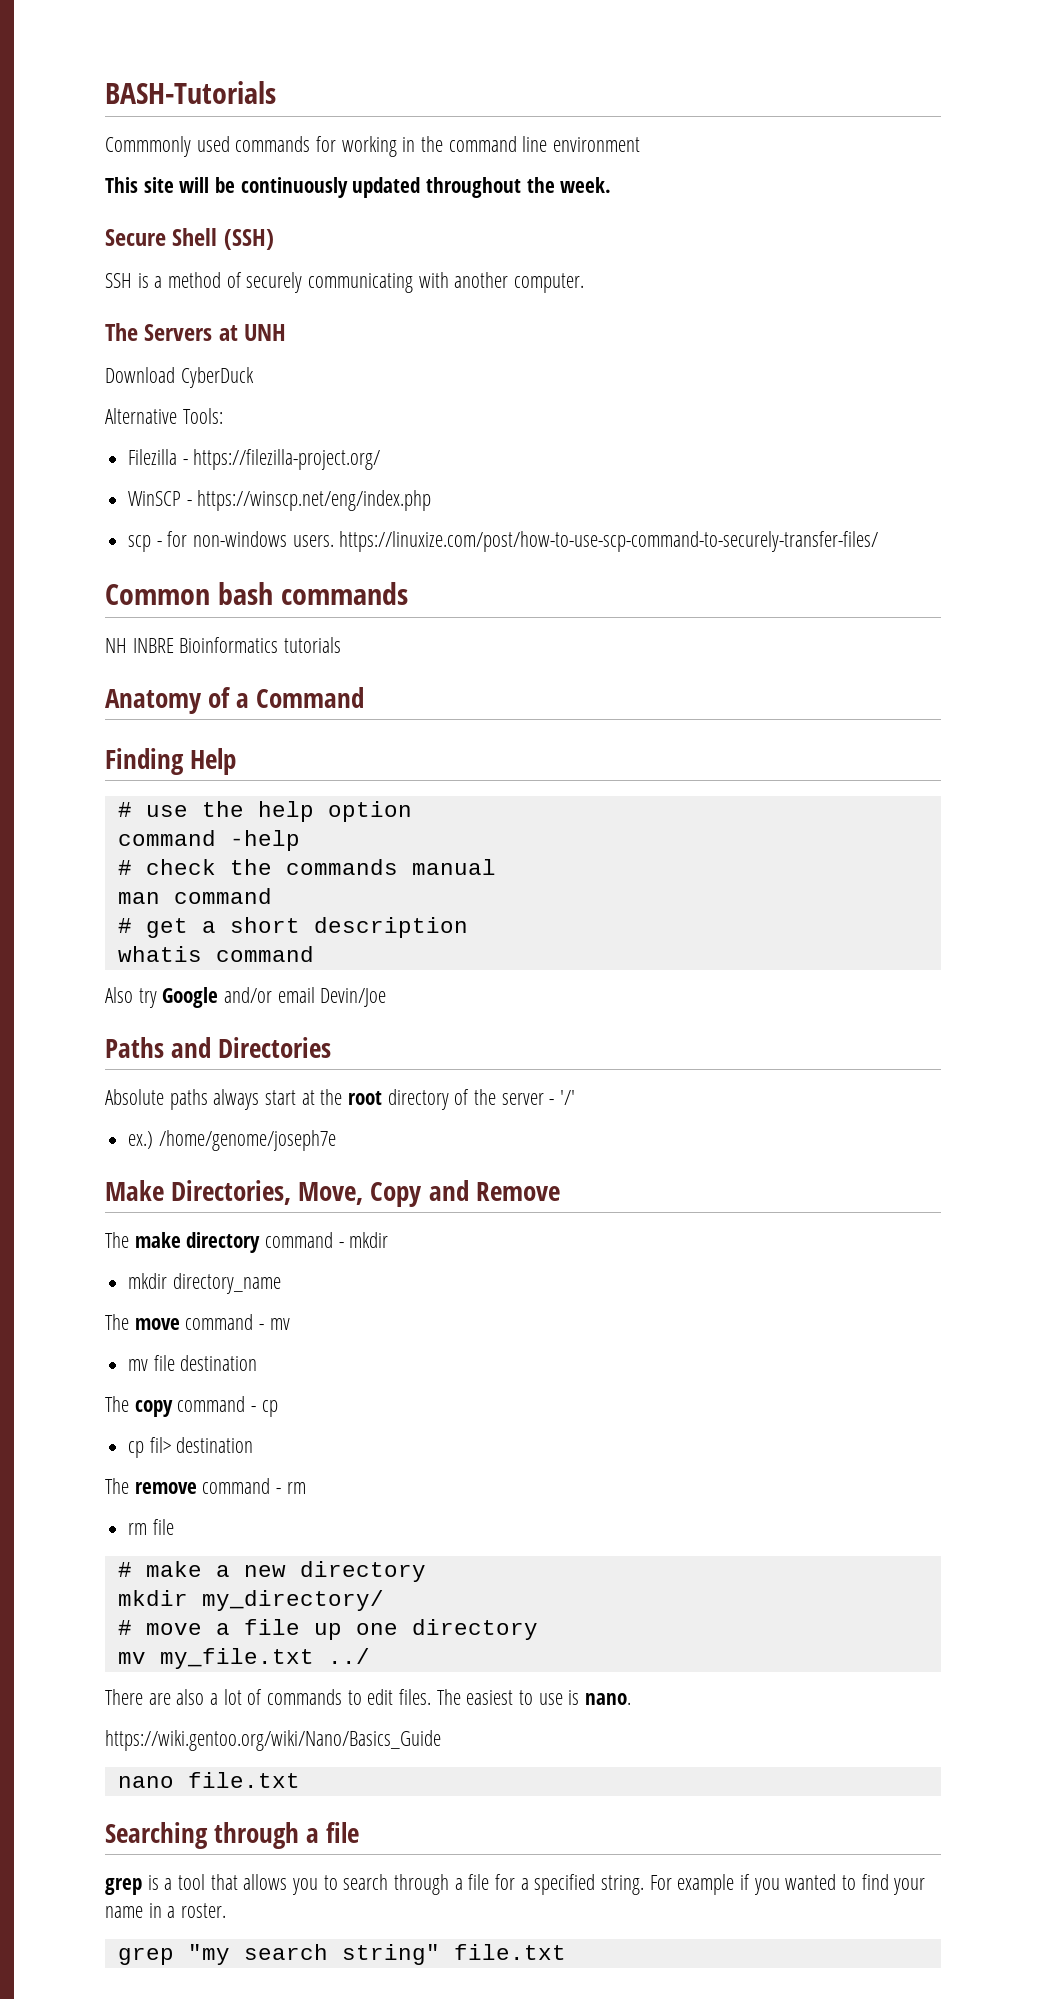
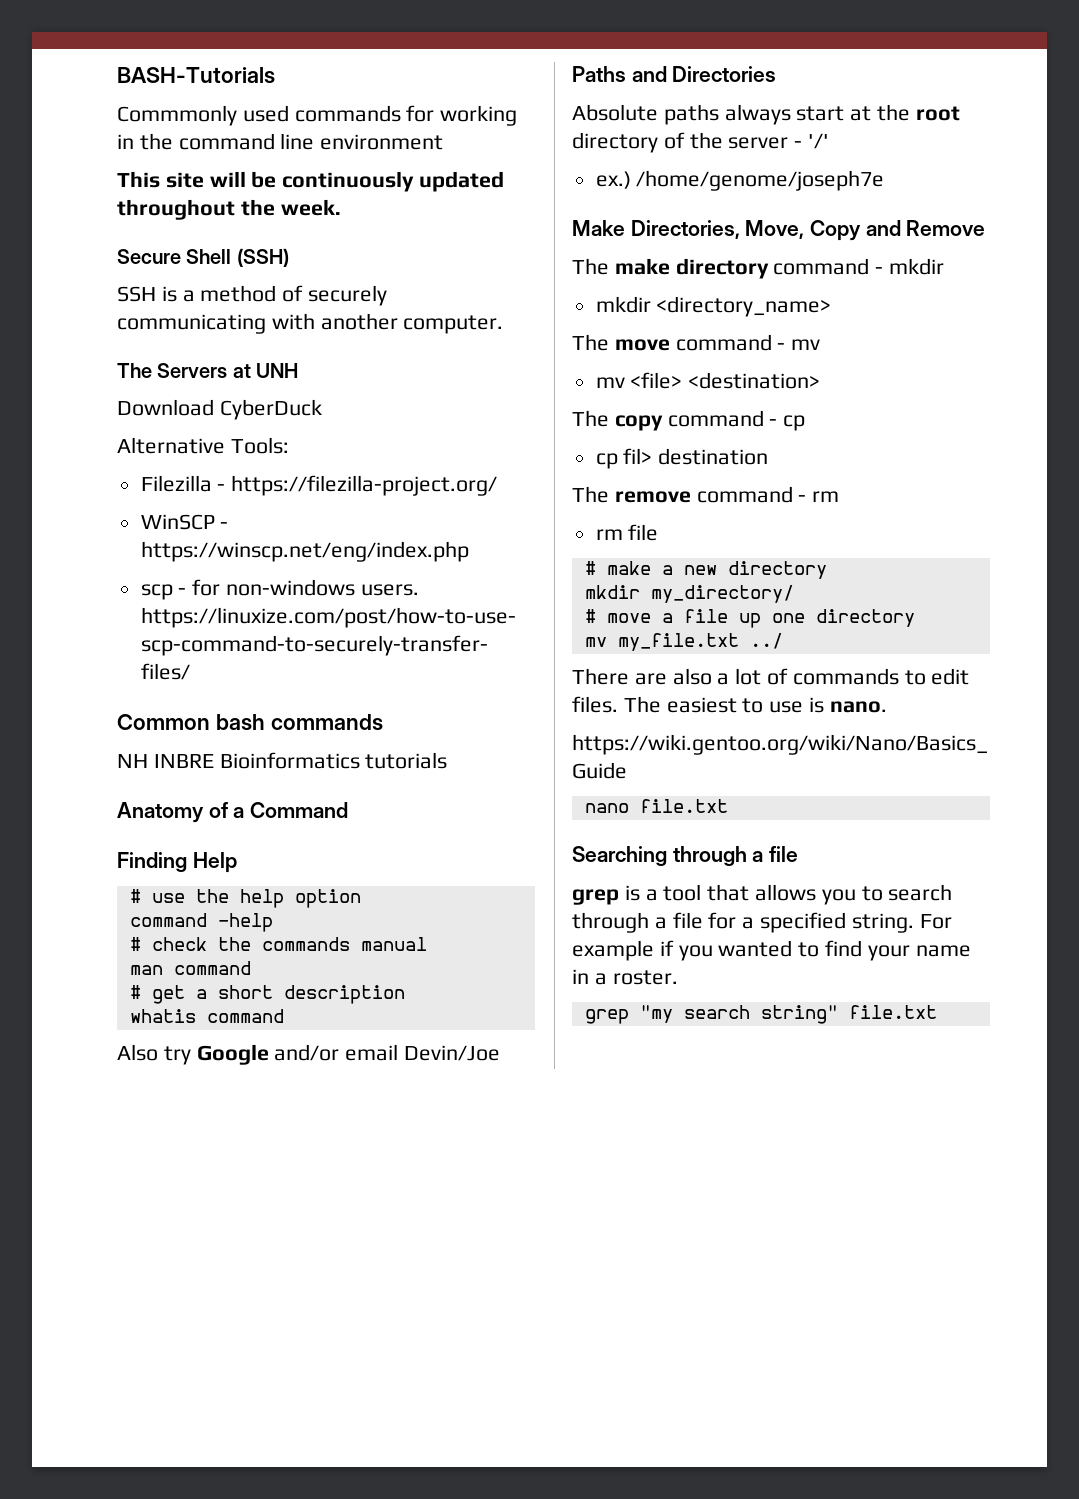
[172,1273,281,1294] directory_name -> [656,296,832,317] <directory_name>
[153,1355,258,1371] file destination -> [630,372,821,389] <file> <destination>

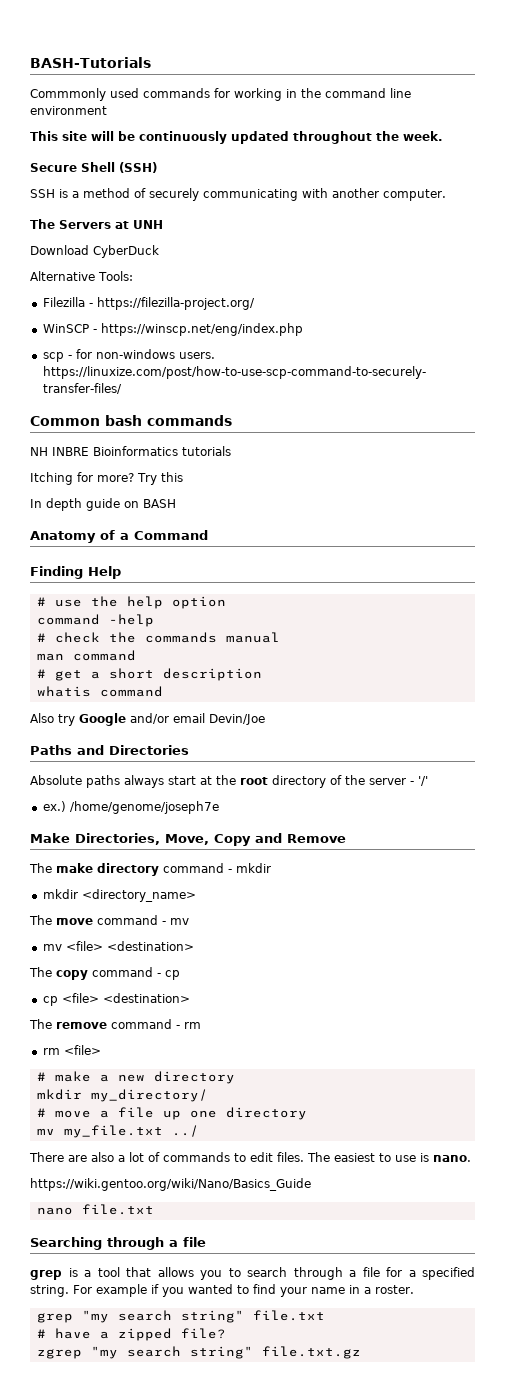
(448, 760) none -> [30,472,183,485] [30,498,176,511] // Itching for more? Try this // In depth guide on BASH
[623,448,769,465] fil> destination -> [61,993,190,1003] <file> <destination>
[628,524,659,541] file -> [63,1045,101,1055] <file>
(937, 1012) none -> [36,1328,226,1341] [36,1346,361,1359] // # have a zipped file? // zgrep "my search string" file.txt.gz

